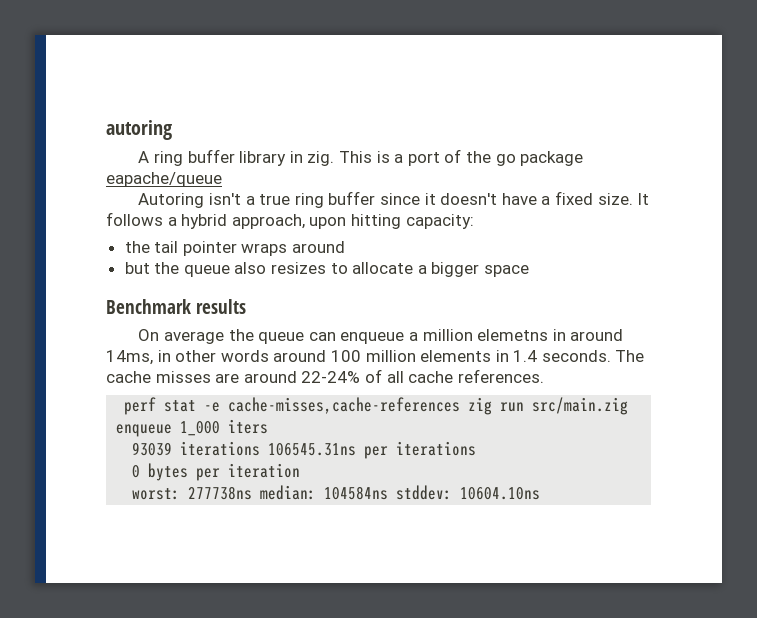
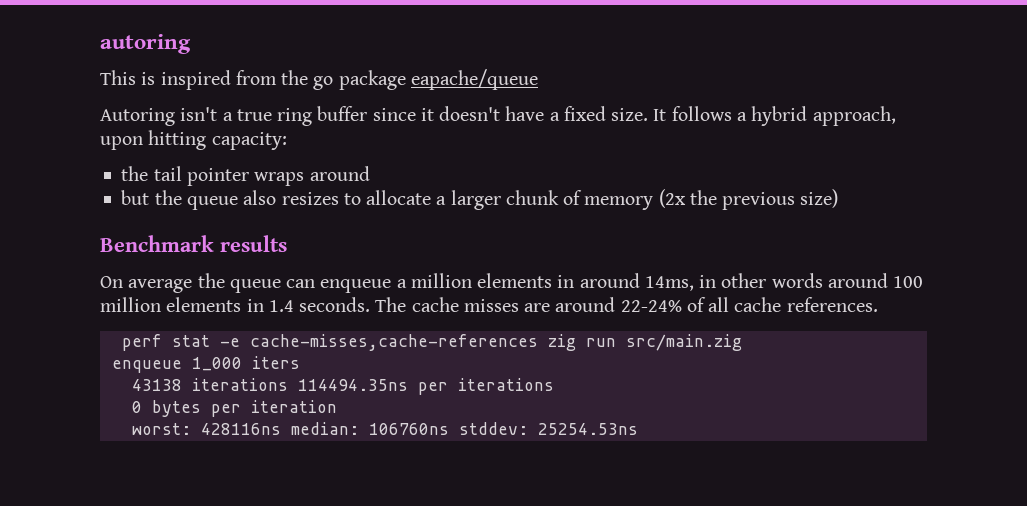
[138,149,462,166] A ring buffer library in zig. This is a port of -> [100,70,277,90] This is inspired from
[431,262,530,277] bigger space -> [450,189,839,210] larger chunk of memory (2x the previous size)
[477,329,549,341] elemetns -> [477,273,553,288] elements
[132,441,357,456] 93039 iterations 106545.31ns -> [131,378,408,391] 43138 iterations 114494.35ns
[188,485,541,500] 277738ns median: 104584ns stddev: 10604.10ns -> [200,422,638,435] 428116ns median: 106760ns stddev: 25254.53ns

